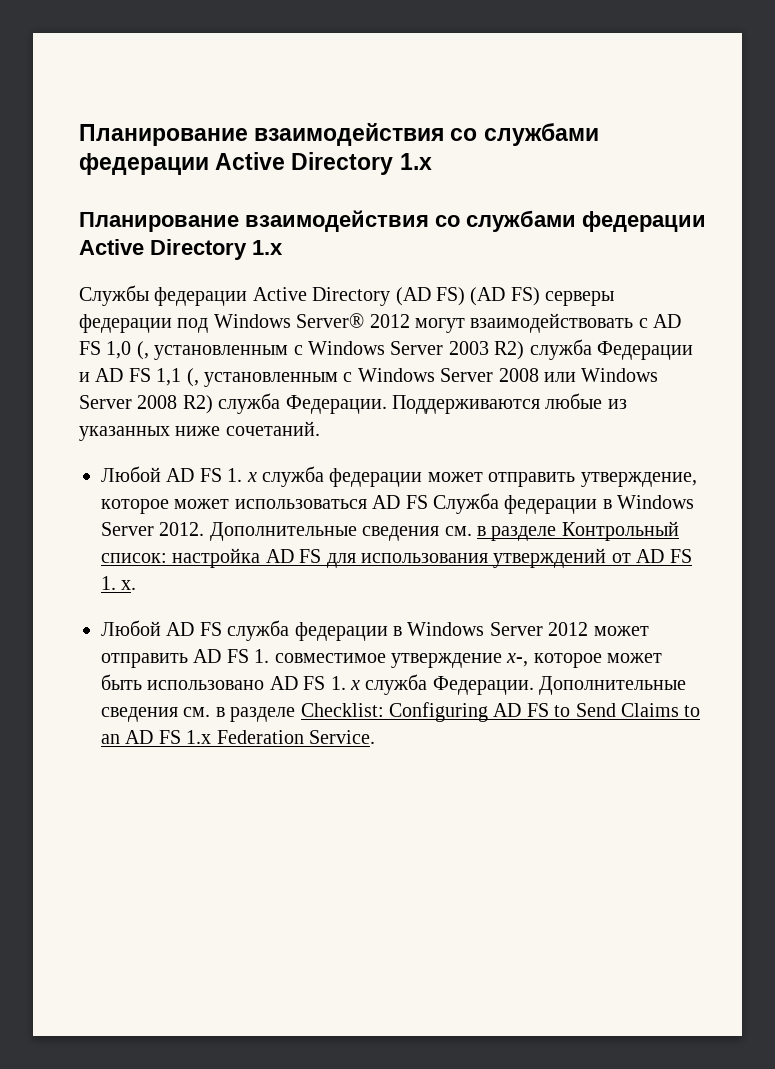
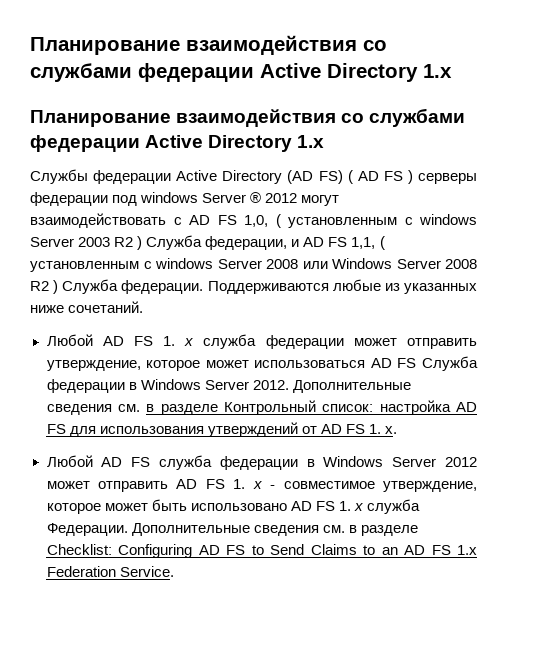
[470,287,615,306] [79,313,365,333] (AD FS) серверы федерации под Windows Server® -> [347,170,478,184] [30,192,262,206] ( AD FS ) серверы федерации под windows Server ®
[106,341,385,360] 1,0 (, установленным с Windows -> [244,214,477,228] 1,0, ( установленным с windows
[494,339,693,360] R2) служба Федерации -> [114,235,288,250] R2 ) Служба федерации,
[156,368,435,387] 1,1 (, установленным с Windows -> [351,236,385,250] [30,258,213,272] 1,1, ( установленным с windows
[182,393,387,414] R2) служба Федерации. -> [30,279,204,294] R2 ) Служба федерации.
[274,653,529,668] совместимое утверждение x-, -> [252,481,477,492] x - совместимое утверждение,

